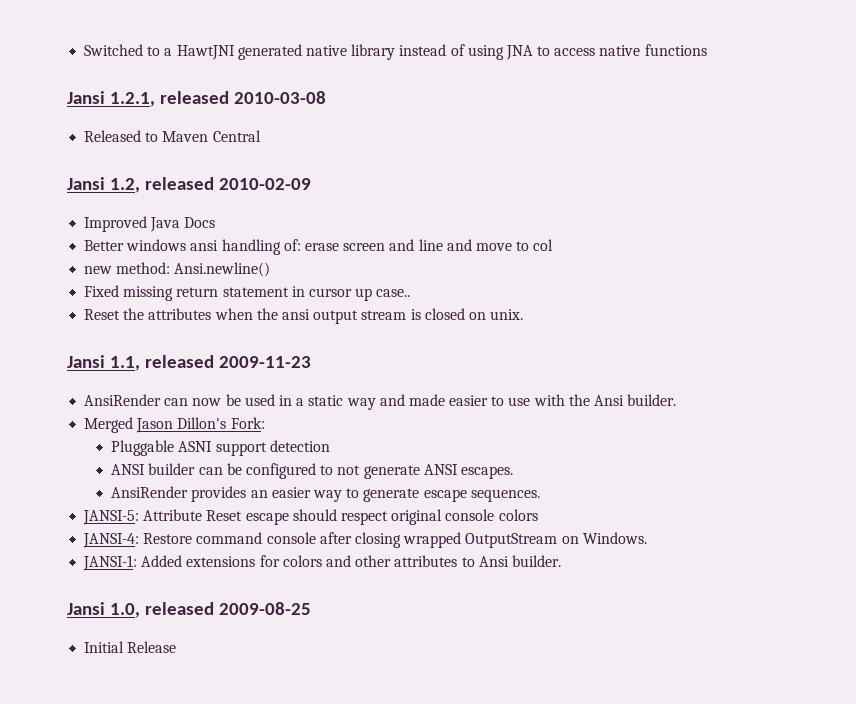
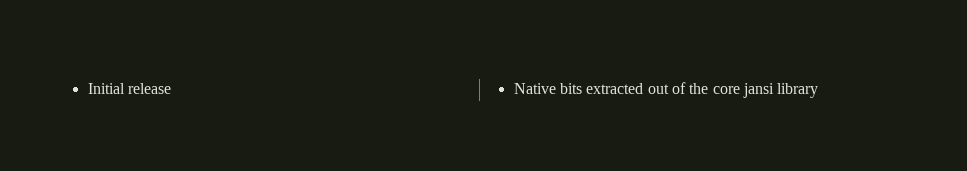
[84,44,707,60] [67,91,327,107] [84,130,261,142] [67,177,312,193] [84,216,216,232] [84,239,554,255] [84,262,271,277] [84,285,411,301] [84,308,524,324] [67,355,312,371] [84,394,677,410] [84,417,265,433] [111,440,330,456] [111,463,513,479] [111,486,540,502] [83,509,538,525] [83,532,647,548] [83,555,561,571] [67,602,312,618] [84,641,177,653] Switched to a HawtJNI generated native library instead of using JNA to access native functions // Jansi 1.2.1, released 2010-03-08 // Released to Maven Central // Jansi 1.2, released 2010-02-09 // Improved Java Docs // Better windows ansi handling of: erase screen and line and move to col // new method: Ansi.newline() // Fixed missing return statement in cursor up case.. // Reset the attributes when the ansi output stream is closed on unix. // Jansi 1.1, released 2009-11-23 // AnsiRender can now be used in a static way and made easier to use with the Ansi builder. // Merged Jason Dillon's Fork: // Pluggable ASNI support detection // ANSI builder can be configured to not generate ANSI escapes. // AnsiRender provides an easier way to generate escape sequences. // JANSI-5: Attribute Reset escape should respect original console colors // JANSI-4: Restore command console after closing wrapped OutputStream on Windows. // JANSI-1: Added extensions for colors and other attributes to Ansi builder. // Jansi 1.0, released 2009-08-25 // Initial Release -> [87,83,171,94] [513,82,819,98] Initial release // Native bits extracted out of the core jansi library

